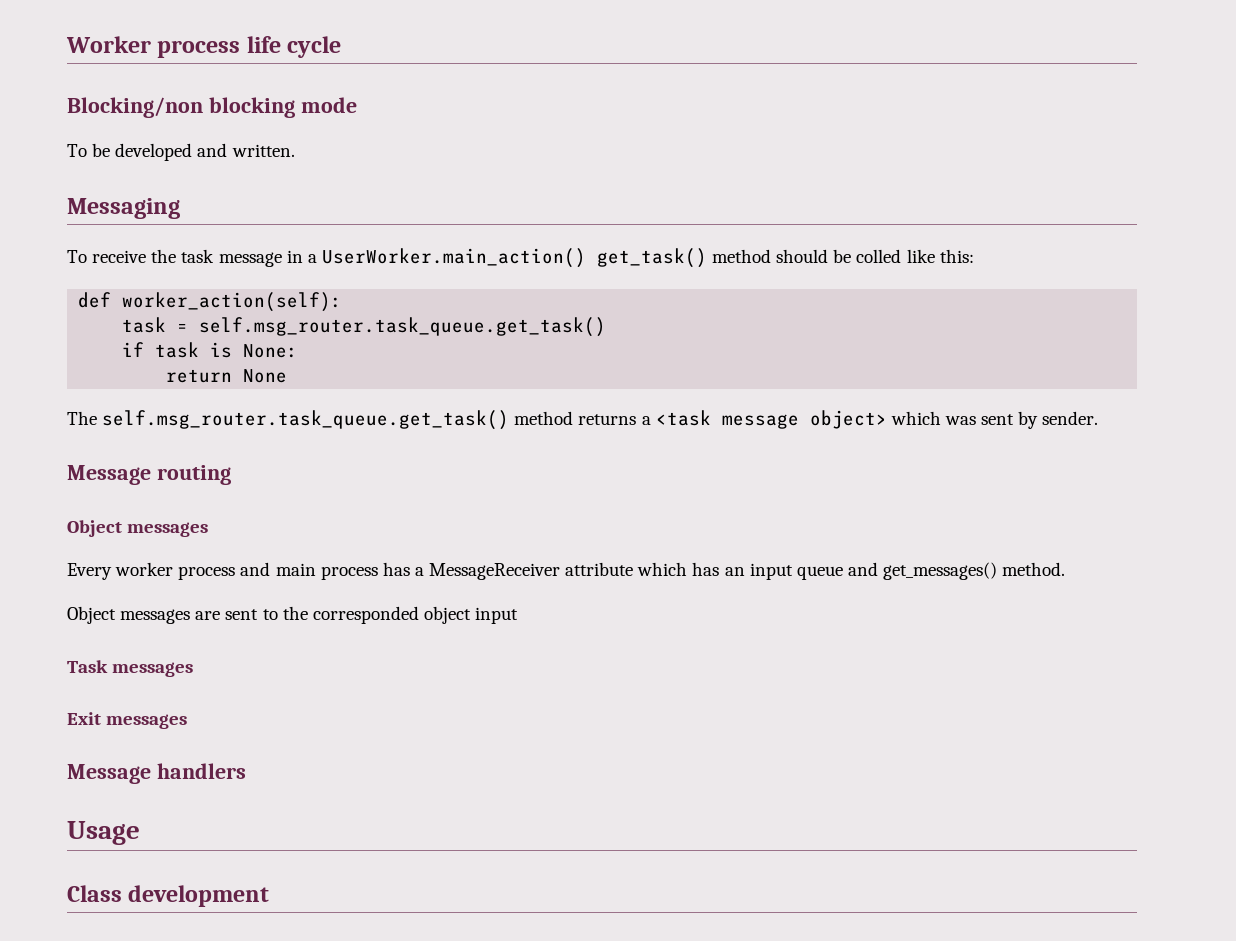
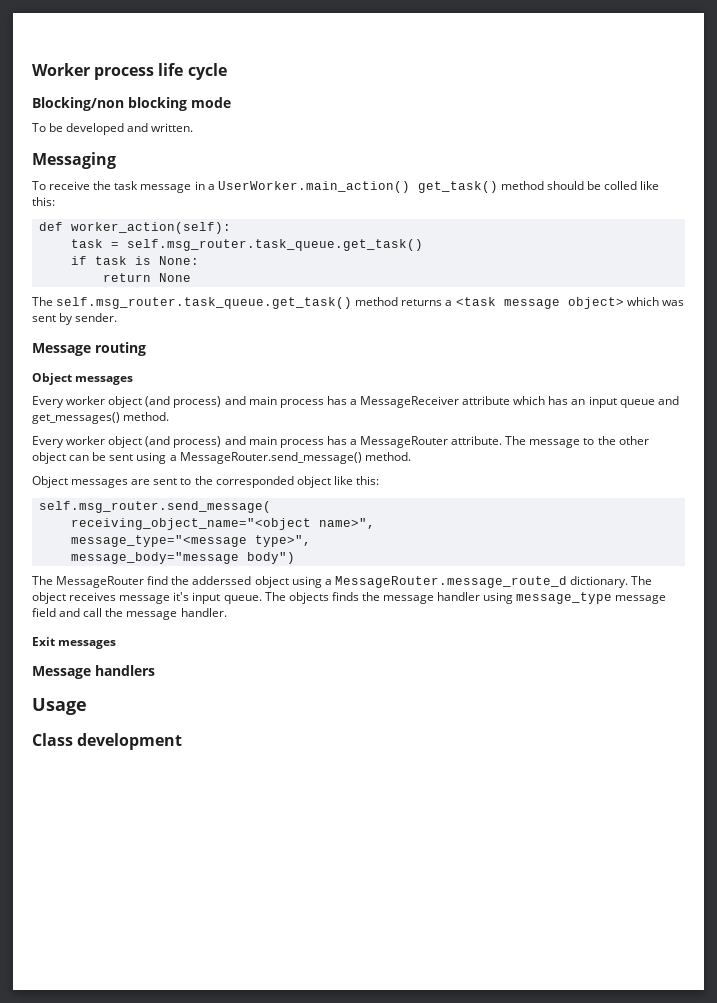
[178,566,236,580] process -> [108,396,222,408] object (and process)
(1066, 569) none -> [32,436,649,448] [32,452,411,464] // Every worker object (and process) and main process has a MessageRouter attribute. The message to the other object can be sent using a MessageRouter.send_message() method.
[475,607,519,624] [67,660,194,677] input // Task messages -> [333,476,379,485] [38,501,271,513] [70,518,375,530] [70,535,311,547] [70,552,295,564] [32,576,653,588] [32,592,667,604] [32,608,227,620] like this: // self.msg_router.send_message( // receiving_object_name="<object name>", // message_type="<message type>", // message_body="message body") // The MessageRouter find the adderssed object using a MessageRouter.message_route_d dictionary. The object receives message it's input queue. The objects finds the message handler using message_type message field and call the message handler.

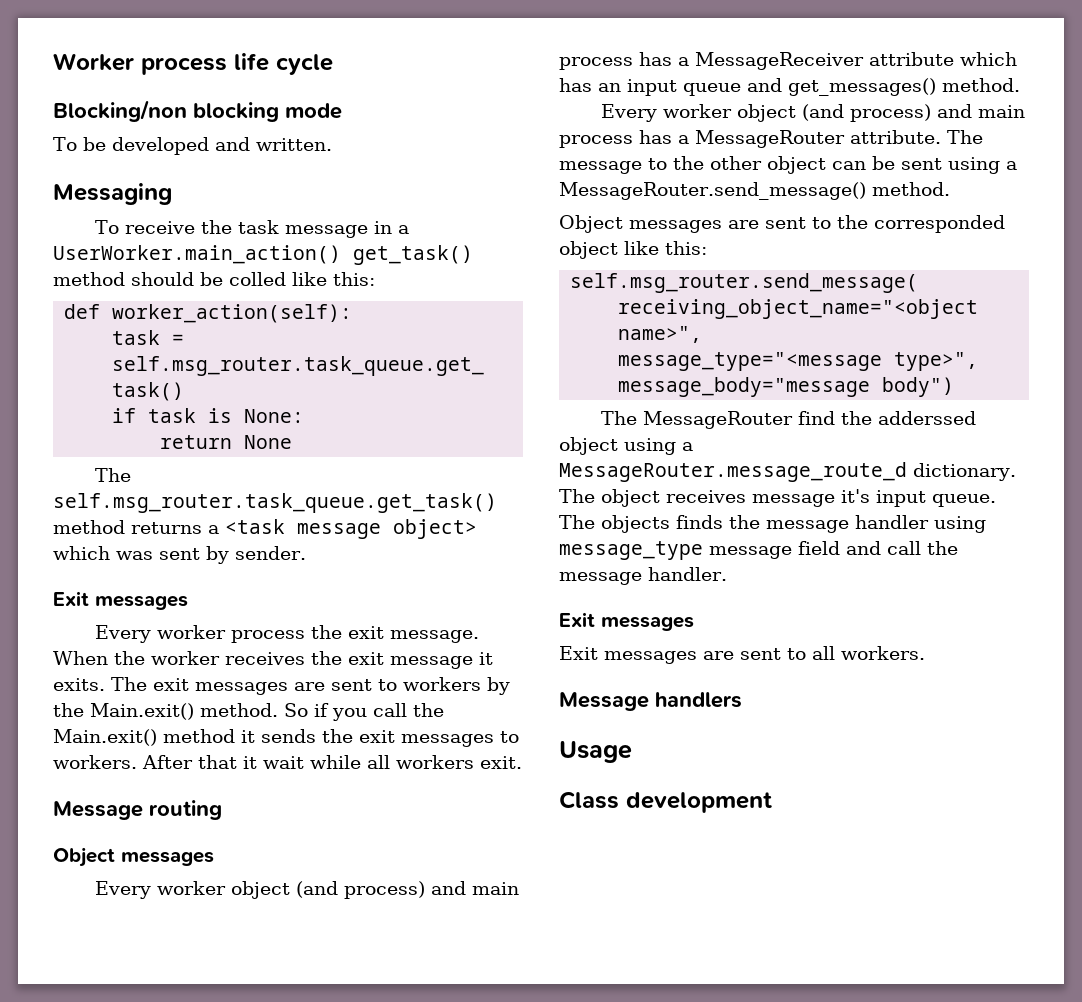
(118, 317) none -> [53,591,188,610] [94,625,479,643] [53,651,493,669] [53,677,510,695] [53,703,444,721] [53,729,519,747] [53,755,522,769] // Exit messages // Every worker process the exit message. When the worker receives the exit message it exits. The exit messages are sent to workers by the Main.exit() method. So if you call the Main.exit() method it sends the exit messages to workers. After that it wait while all workers exit.
(117, 644) none -> [559,646,925,664] // Exit messages are sent to all workers.

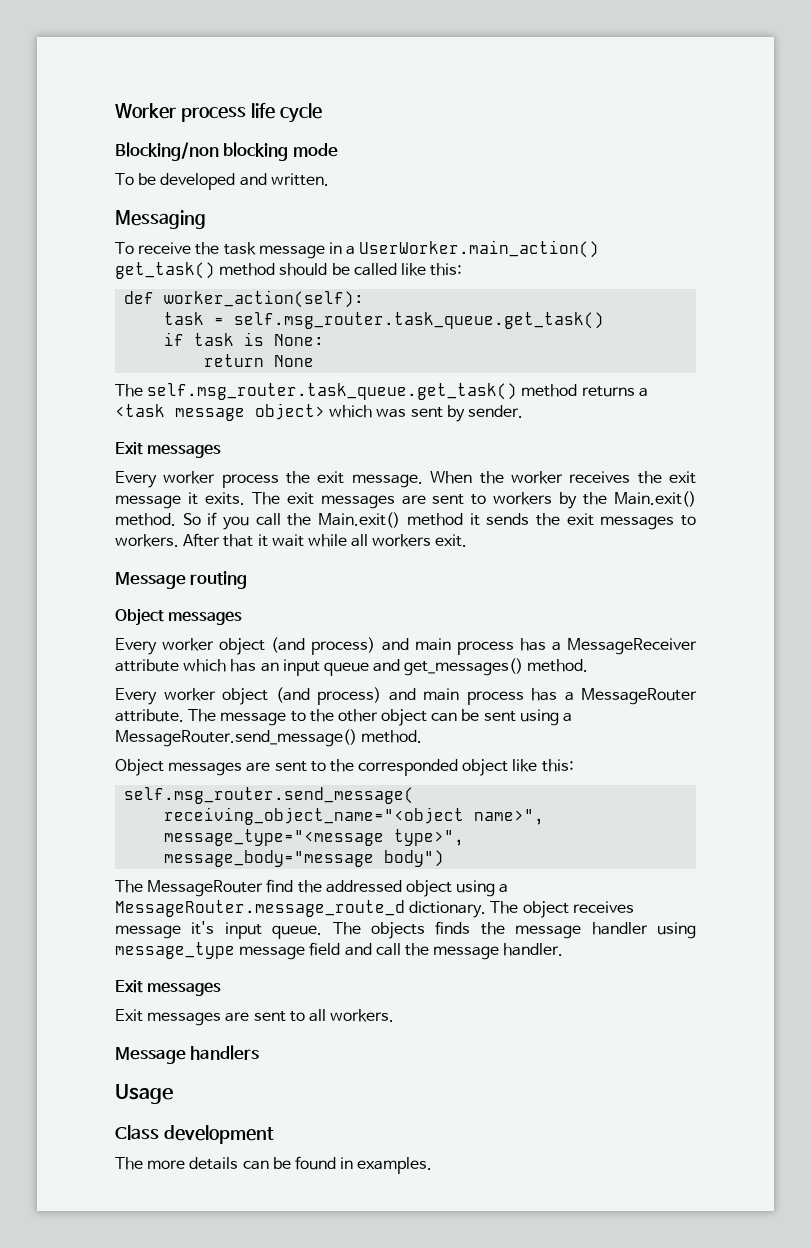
[229,272,286,286] colled -> [353,263,397,276] called
[877,411,976,425] adderssed -> [325,880,402,893] addressed
(772, 802) none -> [115,1156,433,1174] // The more details can be found in examples.

